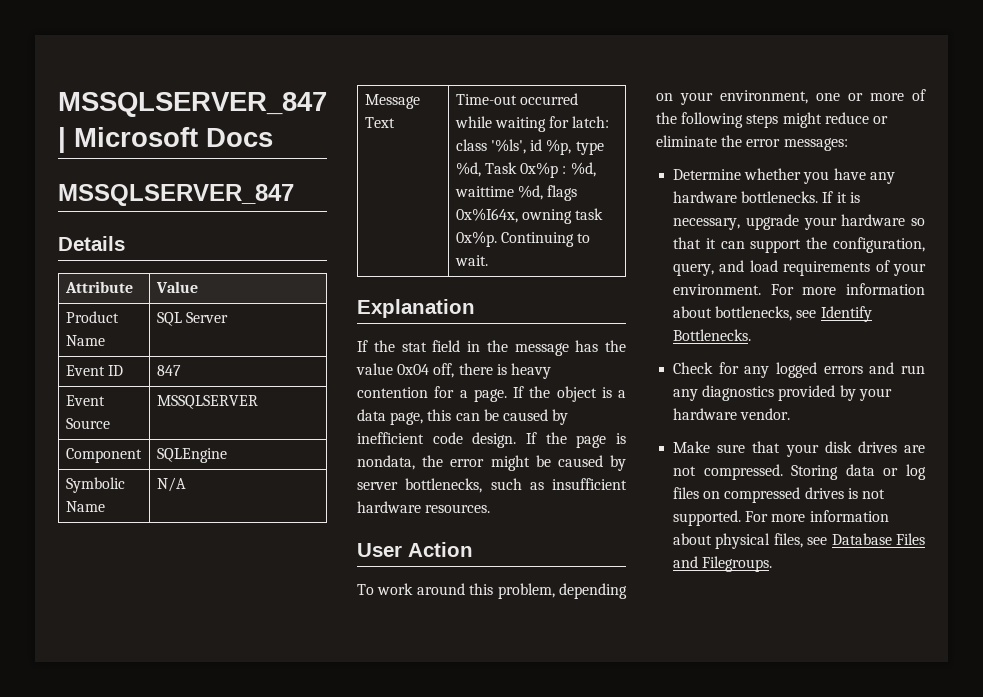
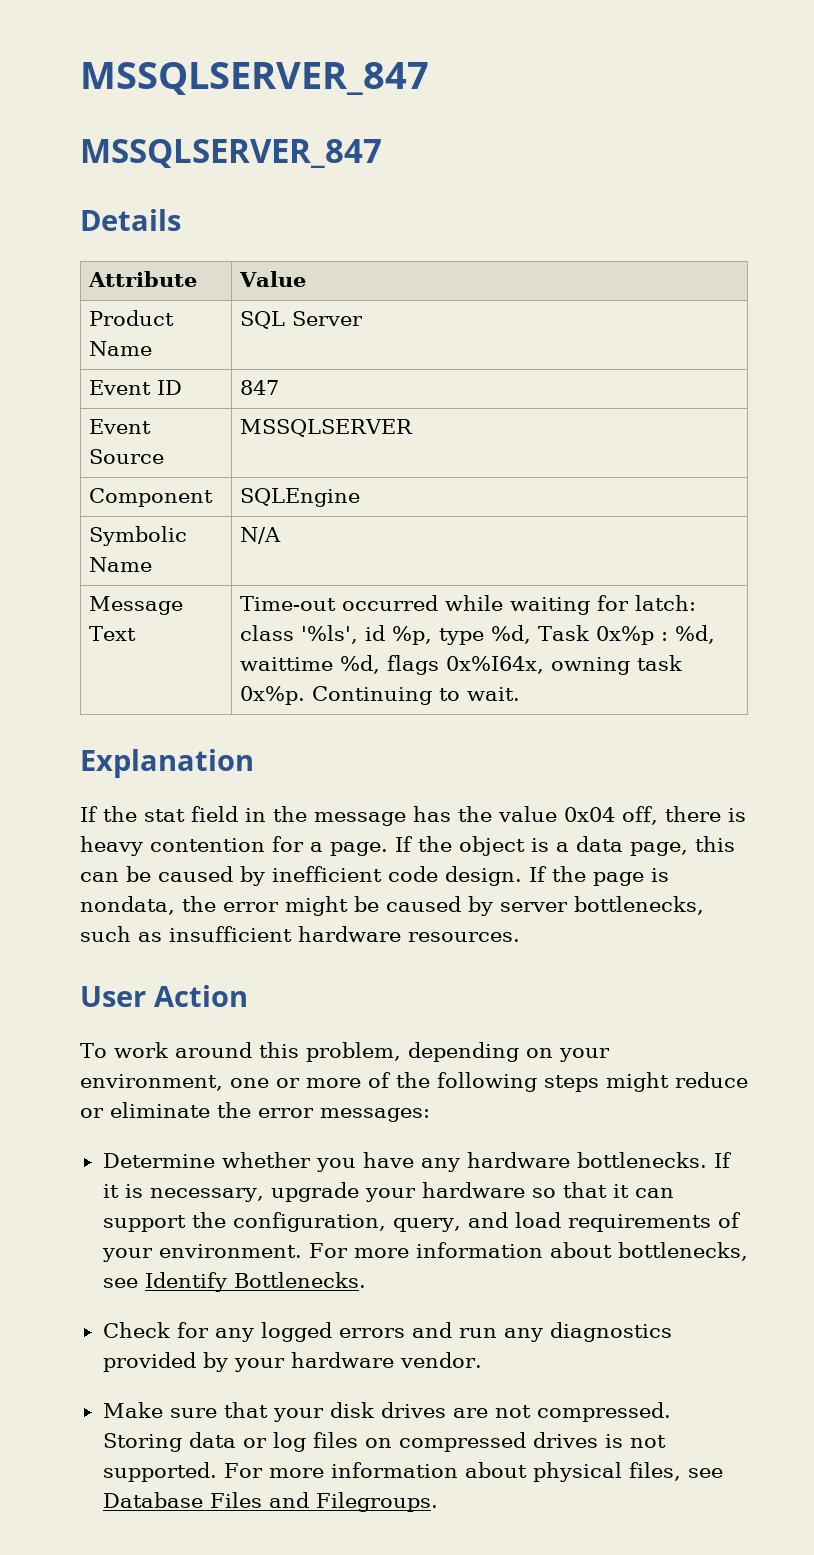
[58,92,327,117] [58,127,273,153] MSSQLSERVER_847 | Microsoft Docs -> [80,62,429,95] MSSQLSERVER_847

